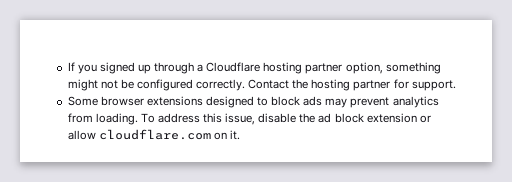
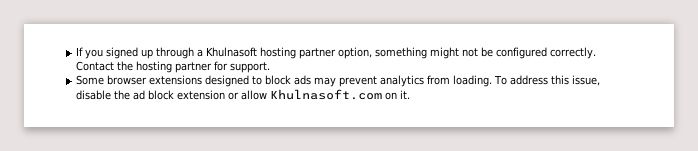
[206,62,261,72] Cloudflare -> [206,47,258,57] Khulnasoft
[98,129,211,140] cloudflare.com -> [270,89,383,100] Khulnasoft.com

